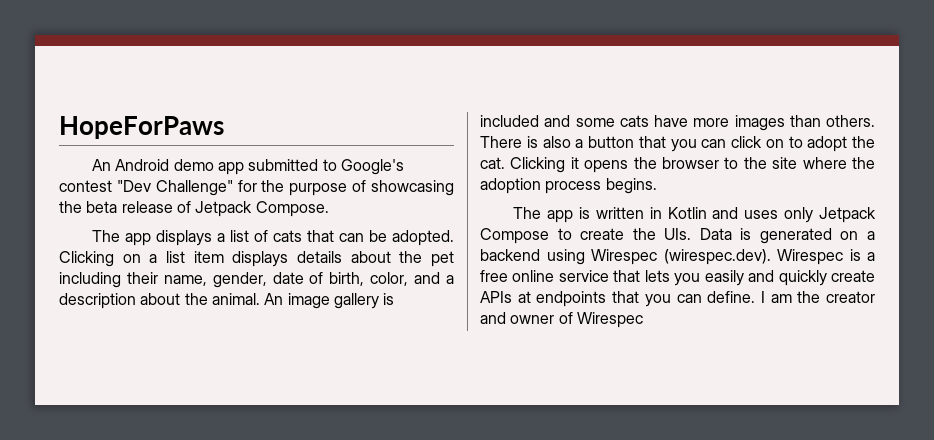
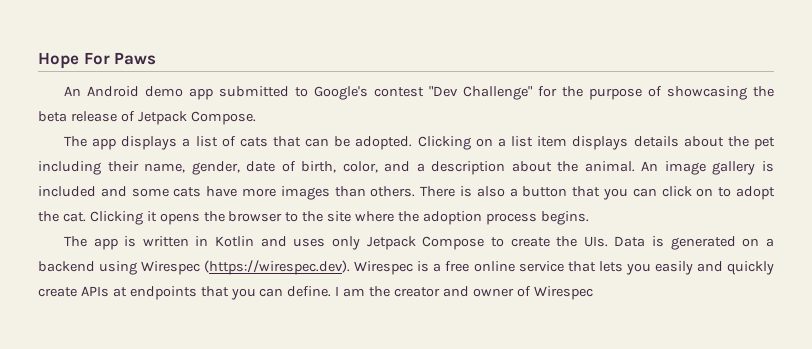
[59,116,224,139] HopeForPaws -> [38,52,157,69] Hope For Paws
[663,249,771,265] (wirespec.dev). -> [204,260,351,275] (https://wirespec.dev).

